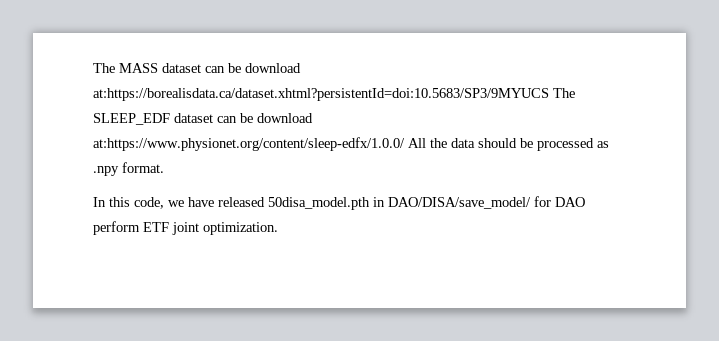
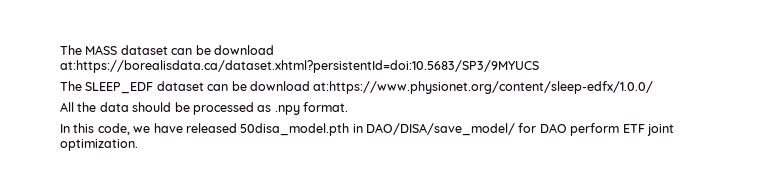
(549, 94) none -> (539, 66) //
(405, 144) none -> (654, 87) //

